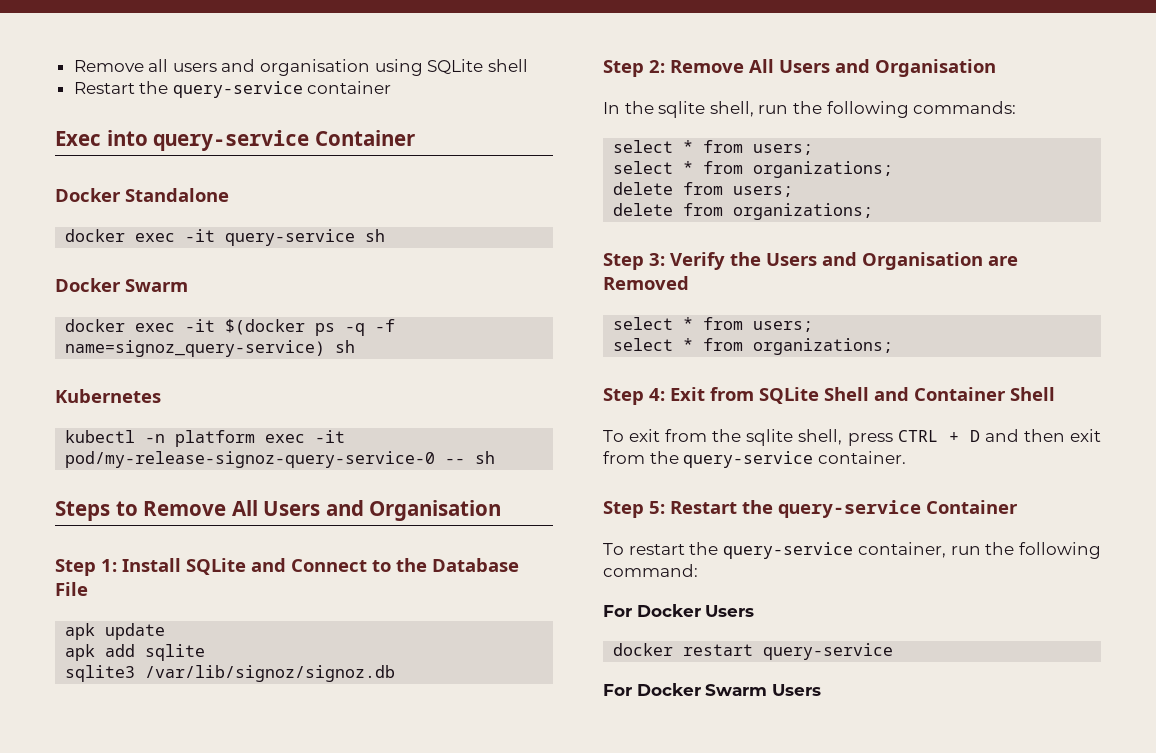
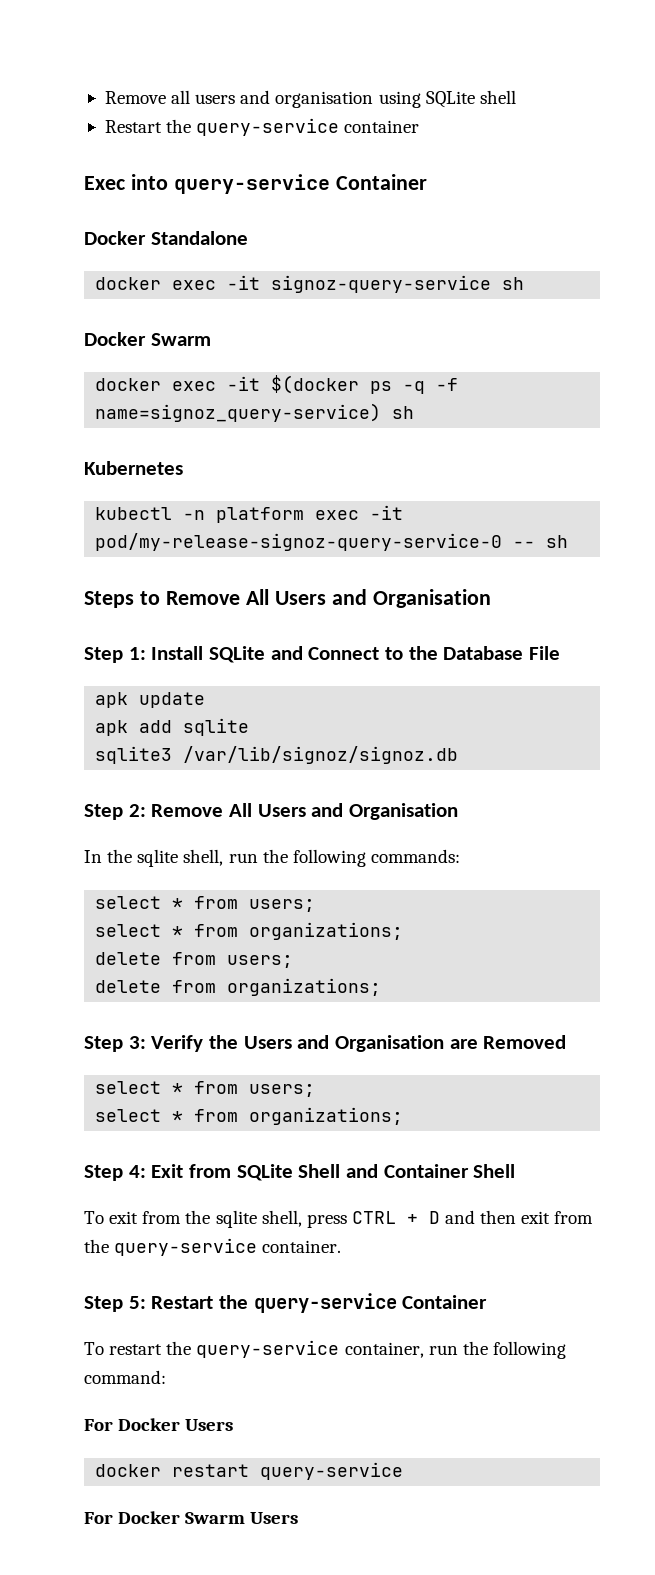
[225,229,356,246] query-service -> [271,275,492,293] signoz-query-service

